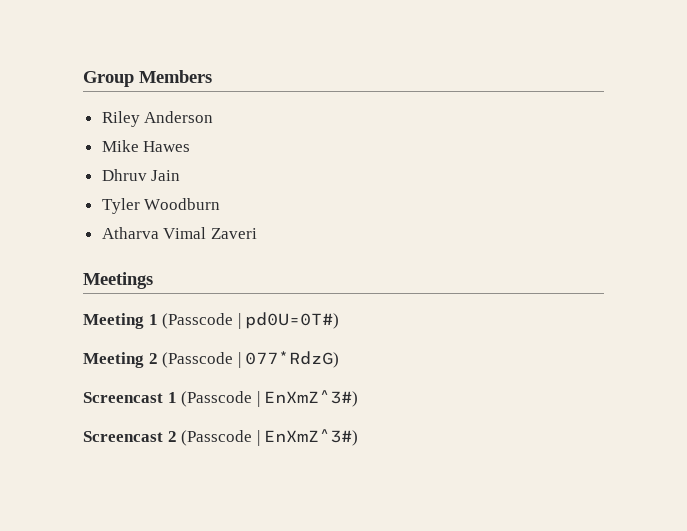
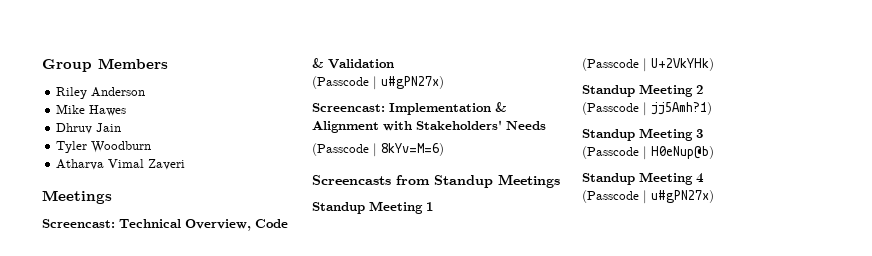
(153, 280) none -> [42,219,288,231] [312,58,394,69] [312,76,444,90] [312,102,507,115] [312,120,546,133] [312,143,444,157] [312,174,560,188] [312,202,365,214] Screencast: Technical Overview, Code & Validation // (Passcode | u#gPN27x) // Screencast: Implementation & Alignment with Stakeholders' Needs // (Passcode | 8kYv=M=6) // Screencasts from Standup Meetings // Standup
[162,312,340,329] (Passcode | pd0U=0T#) // -> [582,58,714,72] [582,85,635,97] // (Passcode | U+2VkYHk) // Standup
[162,351,340,368] [83,390,359,407] [83,429,359,446] (Passcode | 077*RdzG) // Screencast 1 (Passcode | EnXmZ^3#) // Screencast 2 (Passcode | EnXmZ^3#) -> [582,102,712,116] [582,128,703,141] [582,146,714,160] [582,172,704,185] [582,190,714,204] // (Passcode | jj5Amh?1) // Standup Meeting 3 // (Passcode | H0eNup@b) // Standup Meeting 4 // (Passcode | u#gPN27x)

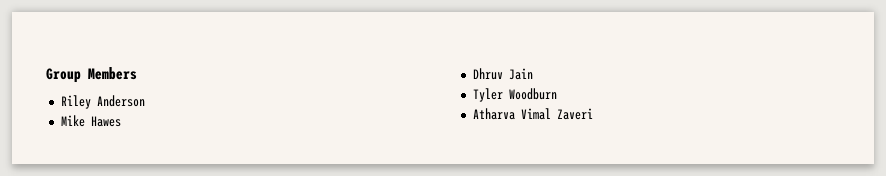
[42,190,112,204] [42,219,288,231] [312,58,394,69] [312,76,444,90] [312,102,507,115] [312,120,546,133] [312,143,444,157] [312,174,560,188] [312,201,433,214] [582,58,714,72] [582,84,703,97] [582,102,712,116] [582,128,703,141] [582,146,714,160] [582,172,704,185] [582,190,714,204] // Meetings // Screencast: Technical Overview, Code & Validation // (Passcode | u#gPN27x) // Screencast: Implementation & Alignment with Stakeholders' Needs // (Passcode | 8kYv=M=6) // Screencasts from Standup Meetings // Standup Meeting 1 // (Passcode | U+2VkYHk) // Standup Meeting 2 // (Passcode | jj5Amh?1) // Standup Meeting 3 // (Passcode | H0eNup@b) // Standup Meeting 4 // (Passcode | u#gPN27x) -> (593, 114) none

